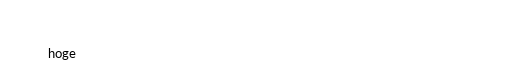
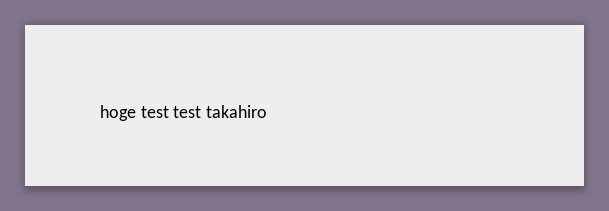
(76, 54) none -> [140,105,268,118] test test takahiro

